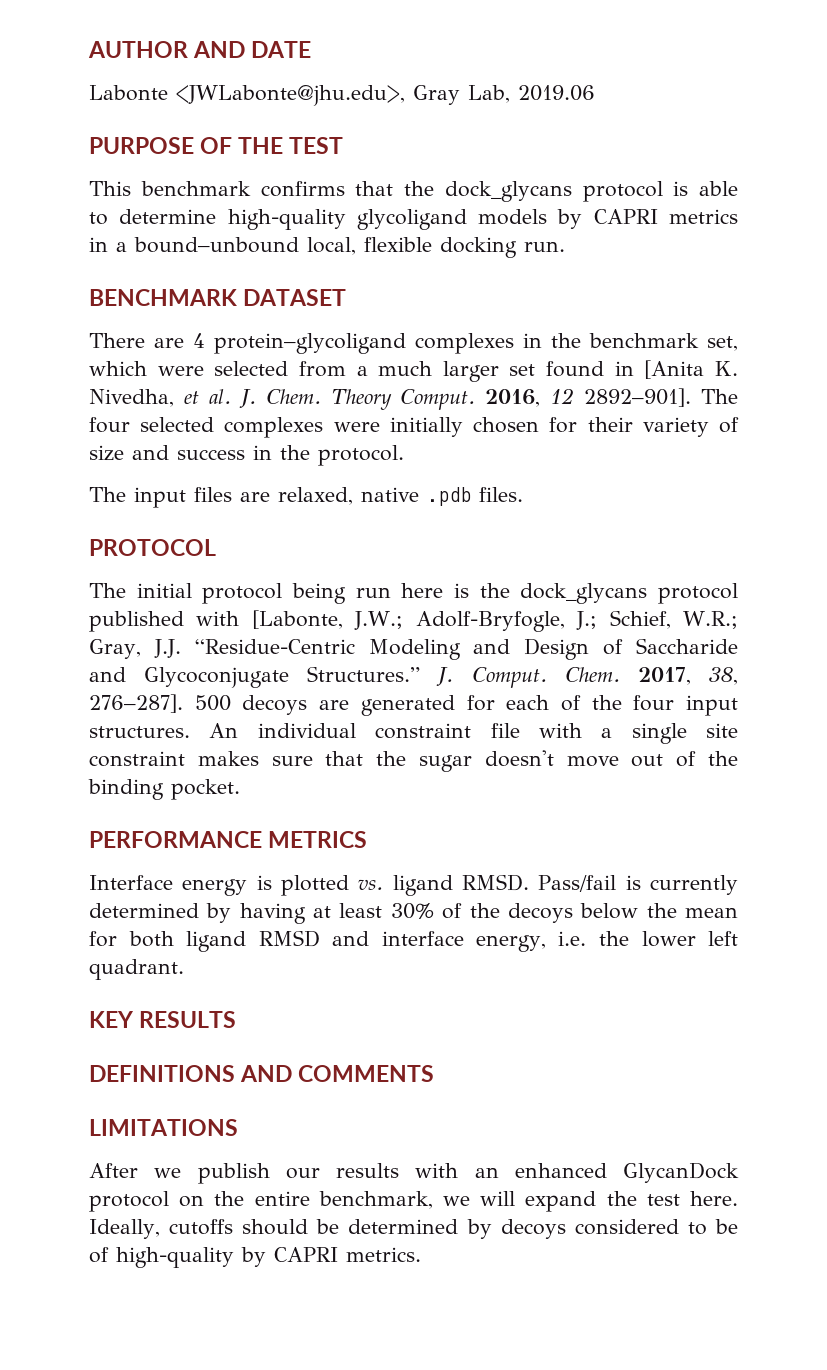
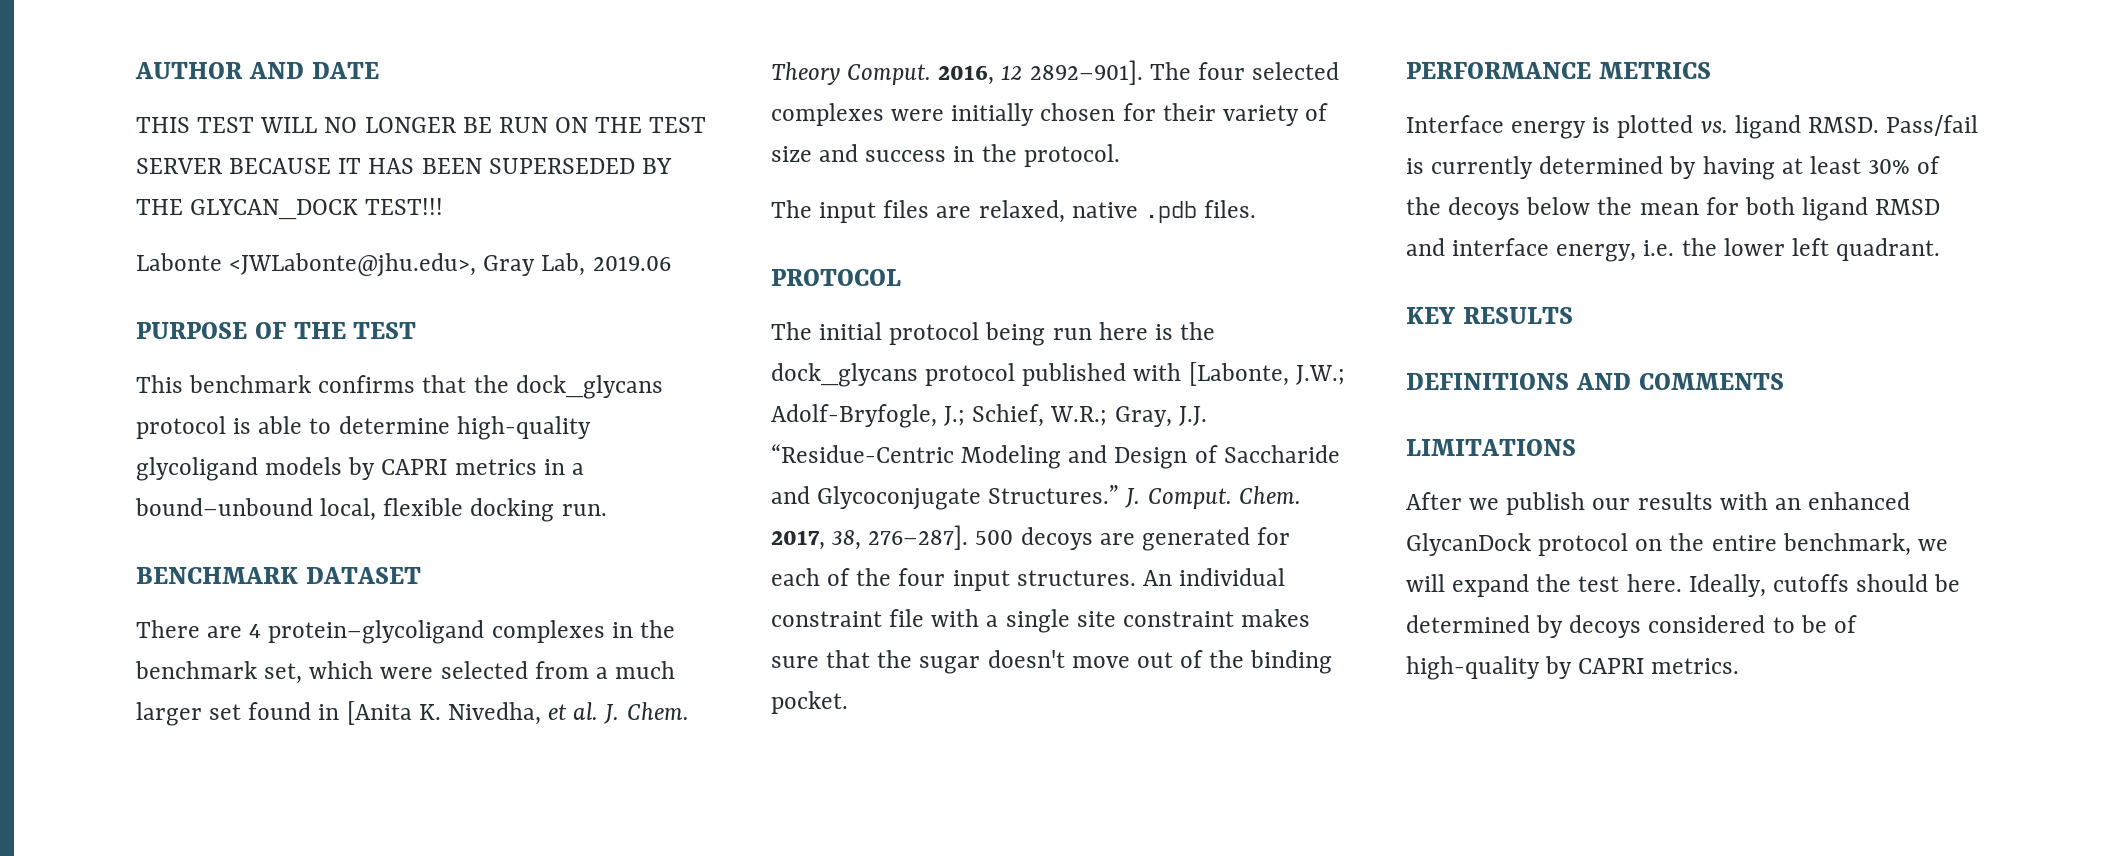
(312, 49) none -> [136,117,707,133] [136,158,672,174] [136,198,444,220] // THIS TEST WILL NO LONGER BE RUN ON THE TEST SERVER BECAUSE IT HAS BEEN SUPERSEDED BY THE GLYCAN_DOCK TEST!!!

